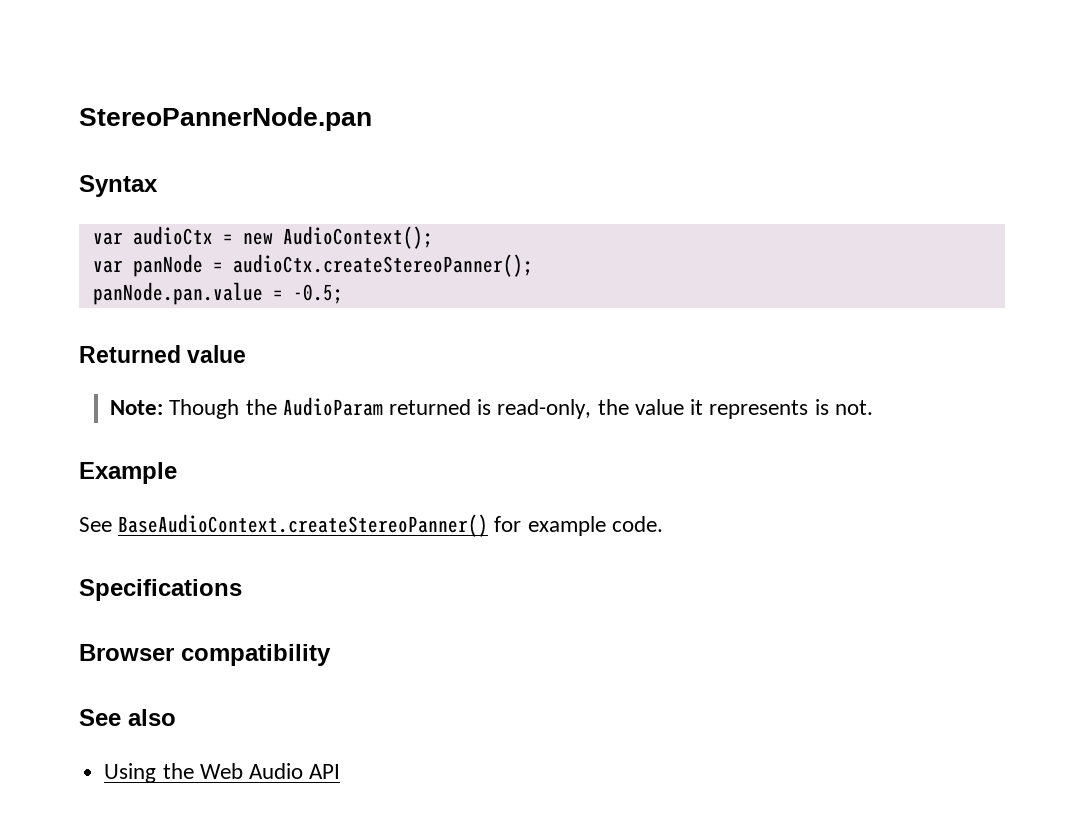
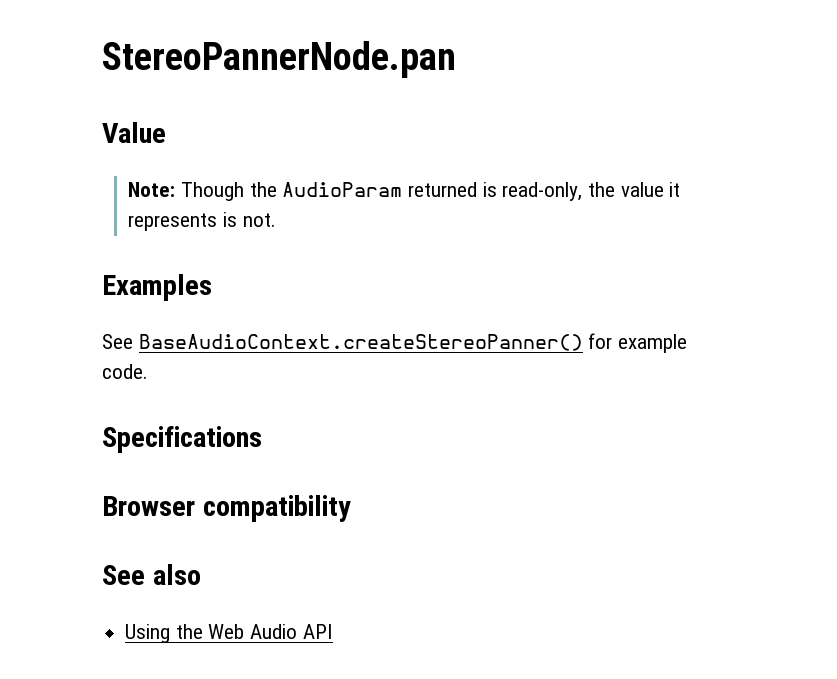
[79,175,158,197] [92,226,433,249] [92,254,533,277] [92,282,343,305] [79,345,247,363] Syntax // var audioCtx = new AudioContext(); // var panNode = audioCtx.createStereoPanner(); // panNode.pan.value = -0.5; // Returned value -> [102,122,166,143] Value
[79,462,177,484] Example -> [102,274,212,301] Examples

